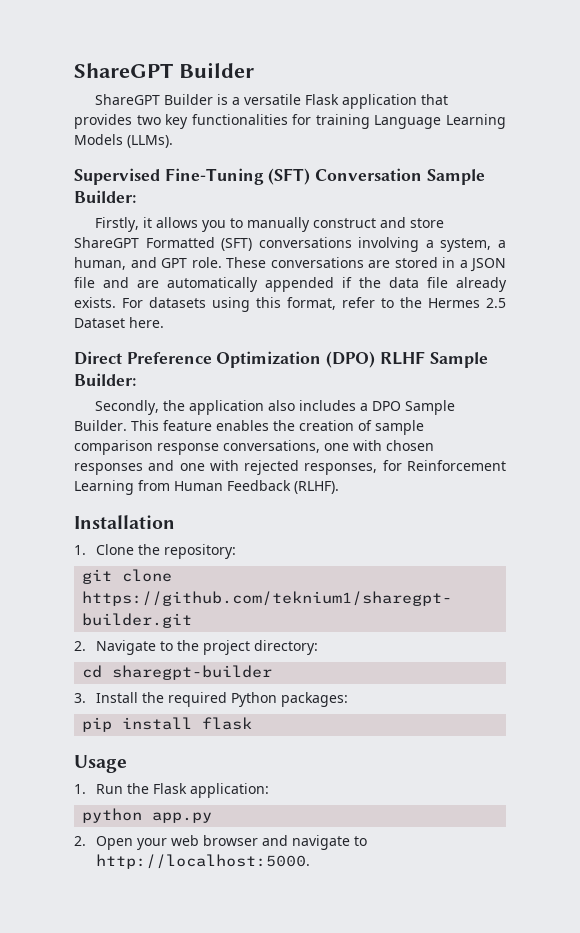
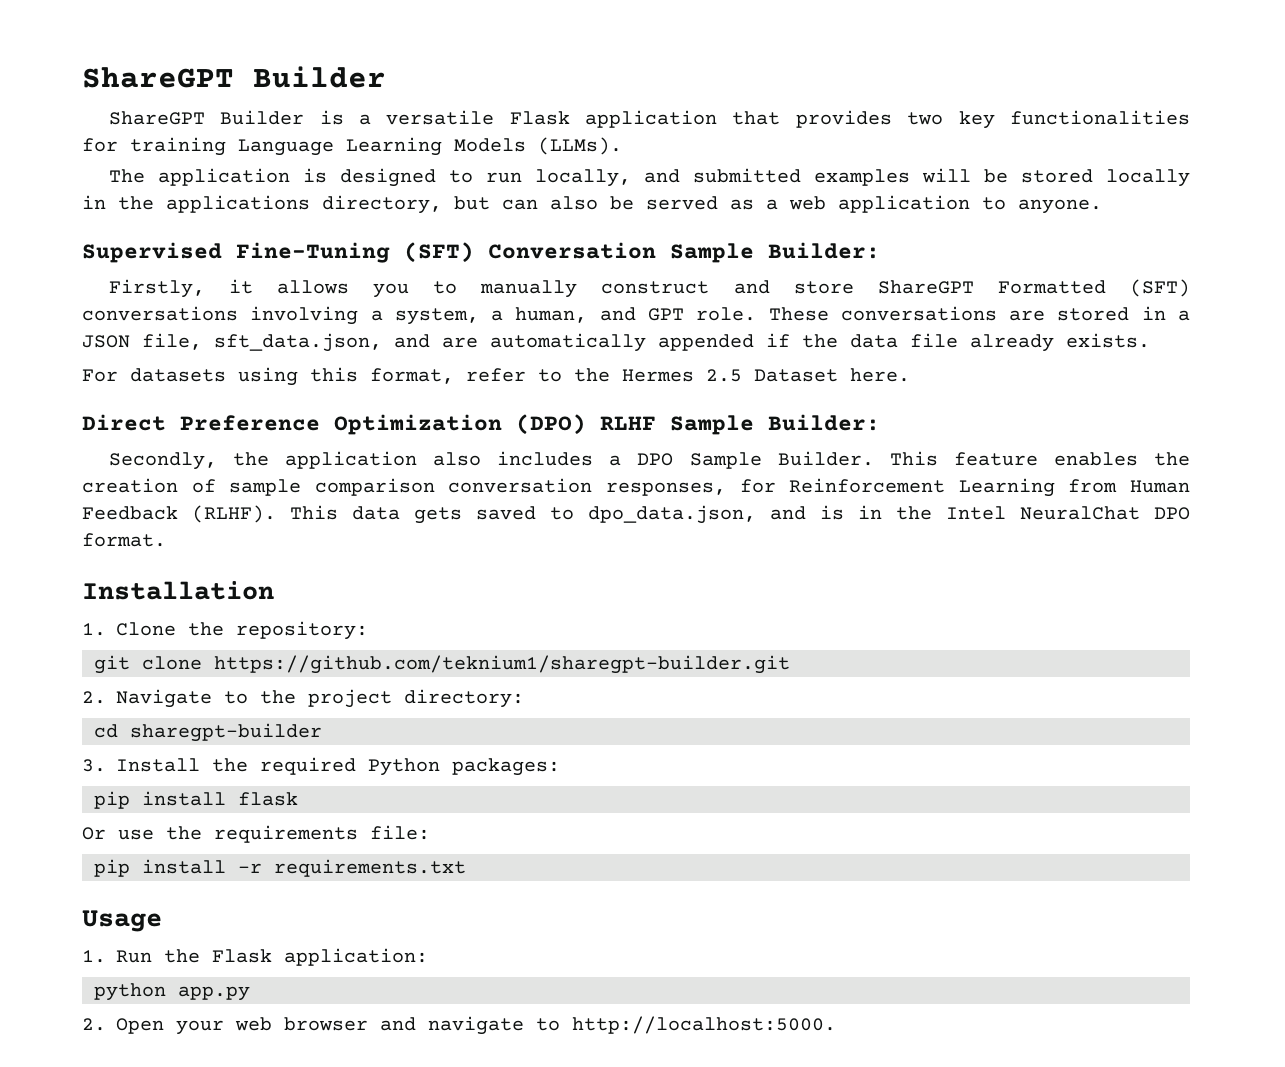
(173, 141) none -> [108,168,1190,187] [82,195,1102,214] // The application is designed to run locally, and submitted examples will be stored locally in the applications directory, but can also be served as a web application to anyone.
[74,277,95,288] file -> [142,333,382,352] file, sft_data.json,
(116, 302) none -> (1150, 340) //
[157,440,434,455] [74,460,300,475] response conversations, one with chosen responses and one with rejected -> [448,478,593,493] conversation
(339, 487) none -> [290,505,1190,524] [82,533,166,547] This data gets saved to dpo_data.json, and is in the Intel NeuralChat DPO format.
(253, 723) none -> [82,825,430,843] [94,859,466,877] // Or use the requirements file: // pip install -r requirements.txt

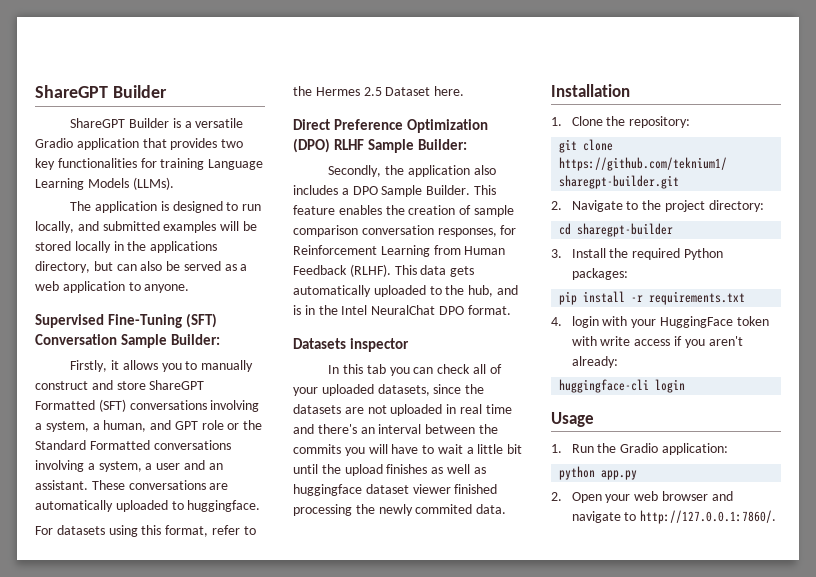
[509,111,570,125] Flask -> [35,138,73,148] Gradio
[696,306,1190,321] [82,333,1150,352] role. These conversations are stored in a JSON file, sft_data.json, and are automatically appended if the data file already exists. -> [201,420,263,430] [35,440,231,450] [35,460,223,472] [35,480,229,490] [35,500,261,512] role or the Standard Formatted conversations involving a system, a user and an assistant. These conversations are automatically uploaded to huggingface.
[476,505,756,524] saved to dpo_data.json, -> [293,285,494,297] automatically uploaded to the hub,
(166, 540) none -> [293,338,410,352] [328,364,502,376] [293,384,485,396] [293,404,512,416] [293,424,498,434] [293,444,523,456] [293,464,486,476] [293,484,498,496] [293,504,507,516] // Datasets inspector // In this tab you can check all of your uploaded datasets, since the datasets are not uploaded in real time and there's an interval between the commits you will have to wait a little bit until the upload finishes as well as huggingface dataset viewer finished processing the newly commited data.
[238,792,298,806] [82,825,430,843] [94,859,466,877] flask // Or use the requirements file: // pip install -r requirements.txt -> [631,291,746,305] [551,316,769,328] [571,336,743,348] [571,356,618,368] [559,379,686,393] -r requirements.txt // 4. login with your HuggingFace token with write access if you aren't already: // huggingface-cli login
[212,949,272,963] Flask -> [620,443,659,453] Gradio
[572,1016,836,1034] http://localhost:5000. -> [640,510,777,524] http://127.0.0.1:7860/.

